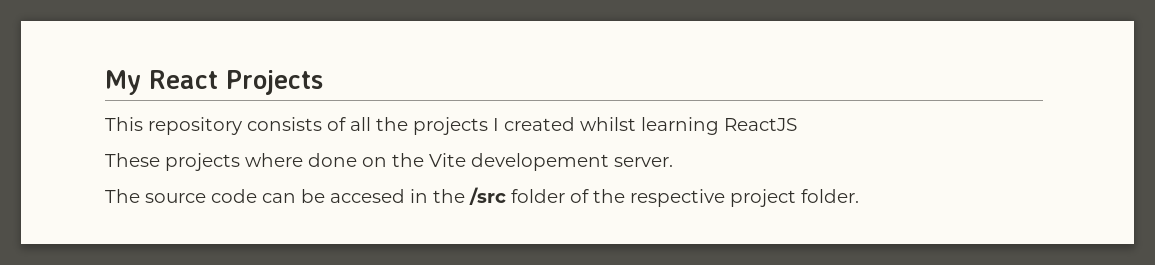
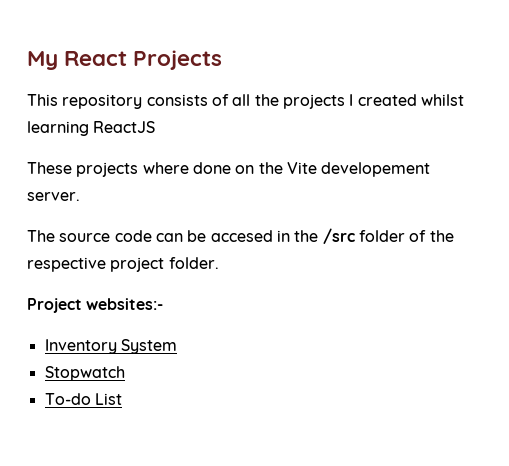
(859, 196) none -> [27,298,164,313] [44,339,177,354] [44,366,125,381] [44,393,122,405] // Project websites:- // Inventory System // Stopwatch // To-do List

